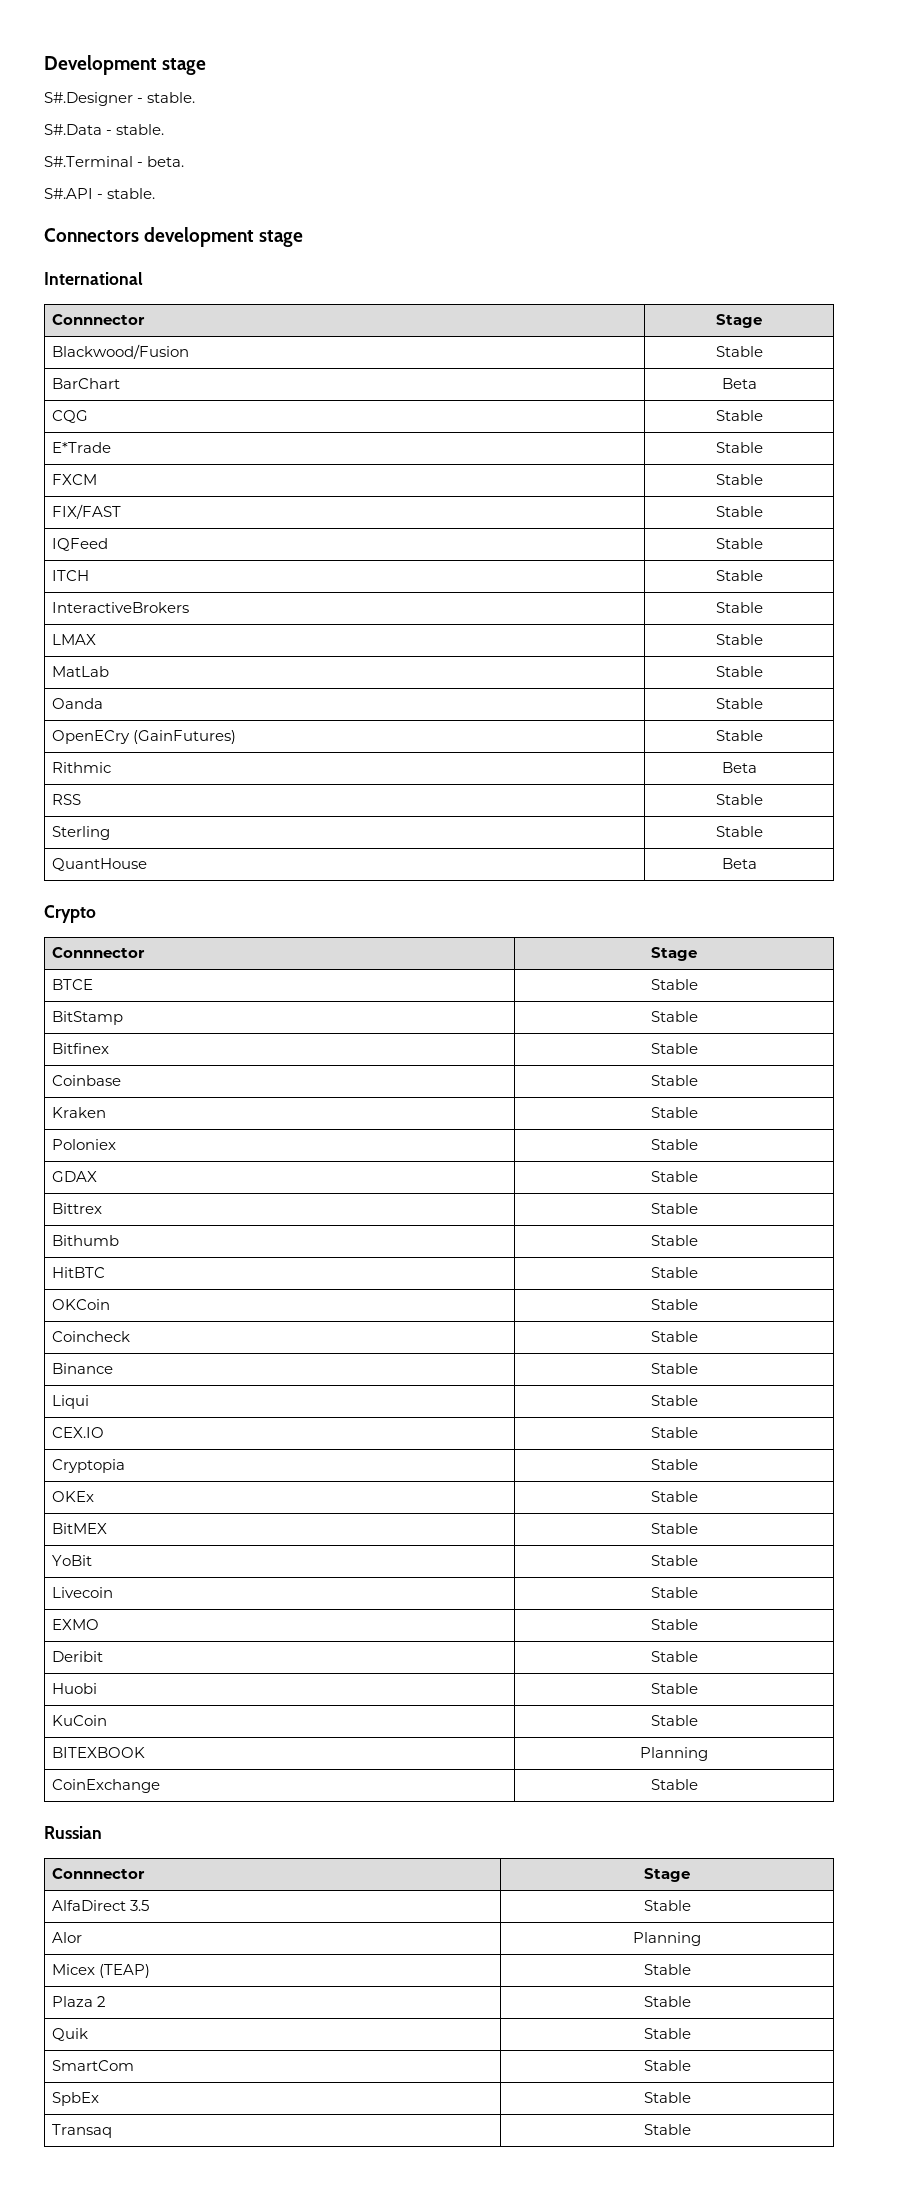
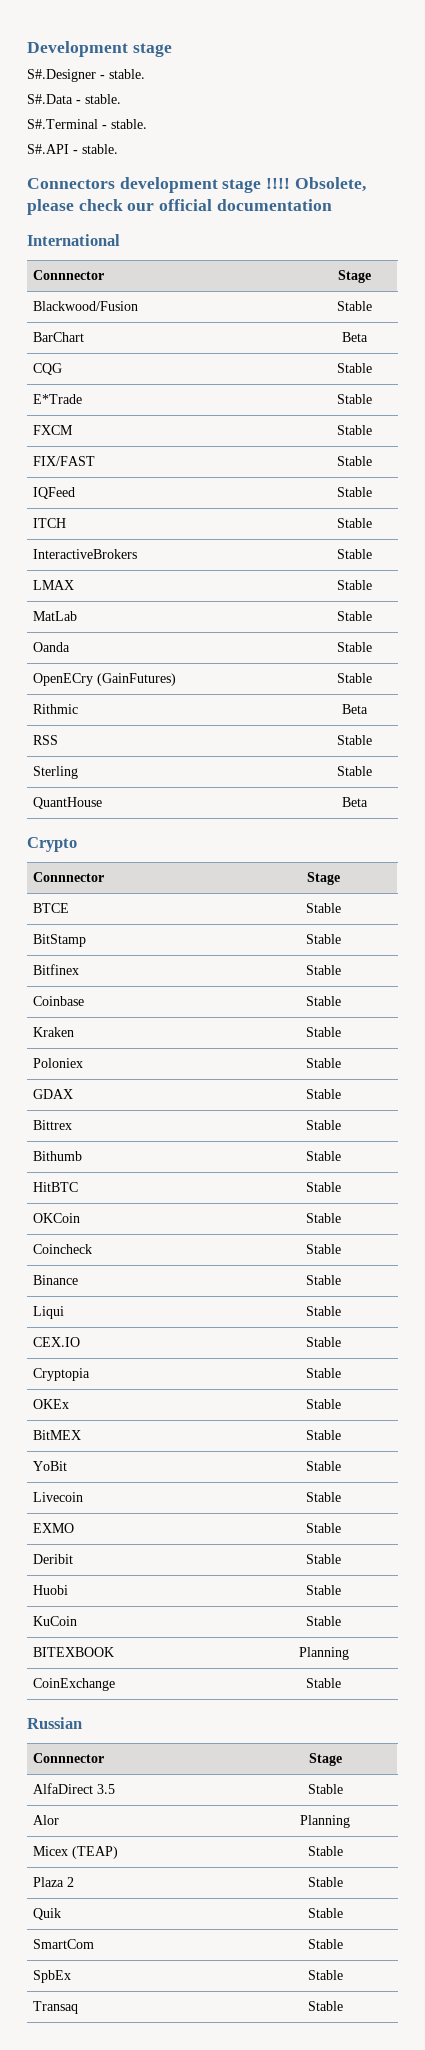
[147,156,185,167] beta. -> [111,119,147,129] stable.
(304, 238) none -> [266,177,366,192] [27,199,332,215] !!!! Obsolete, please check our official documentation

